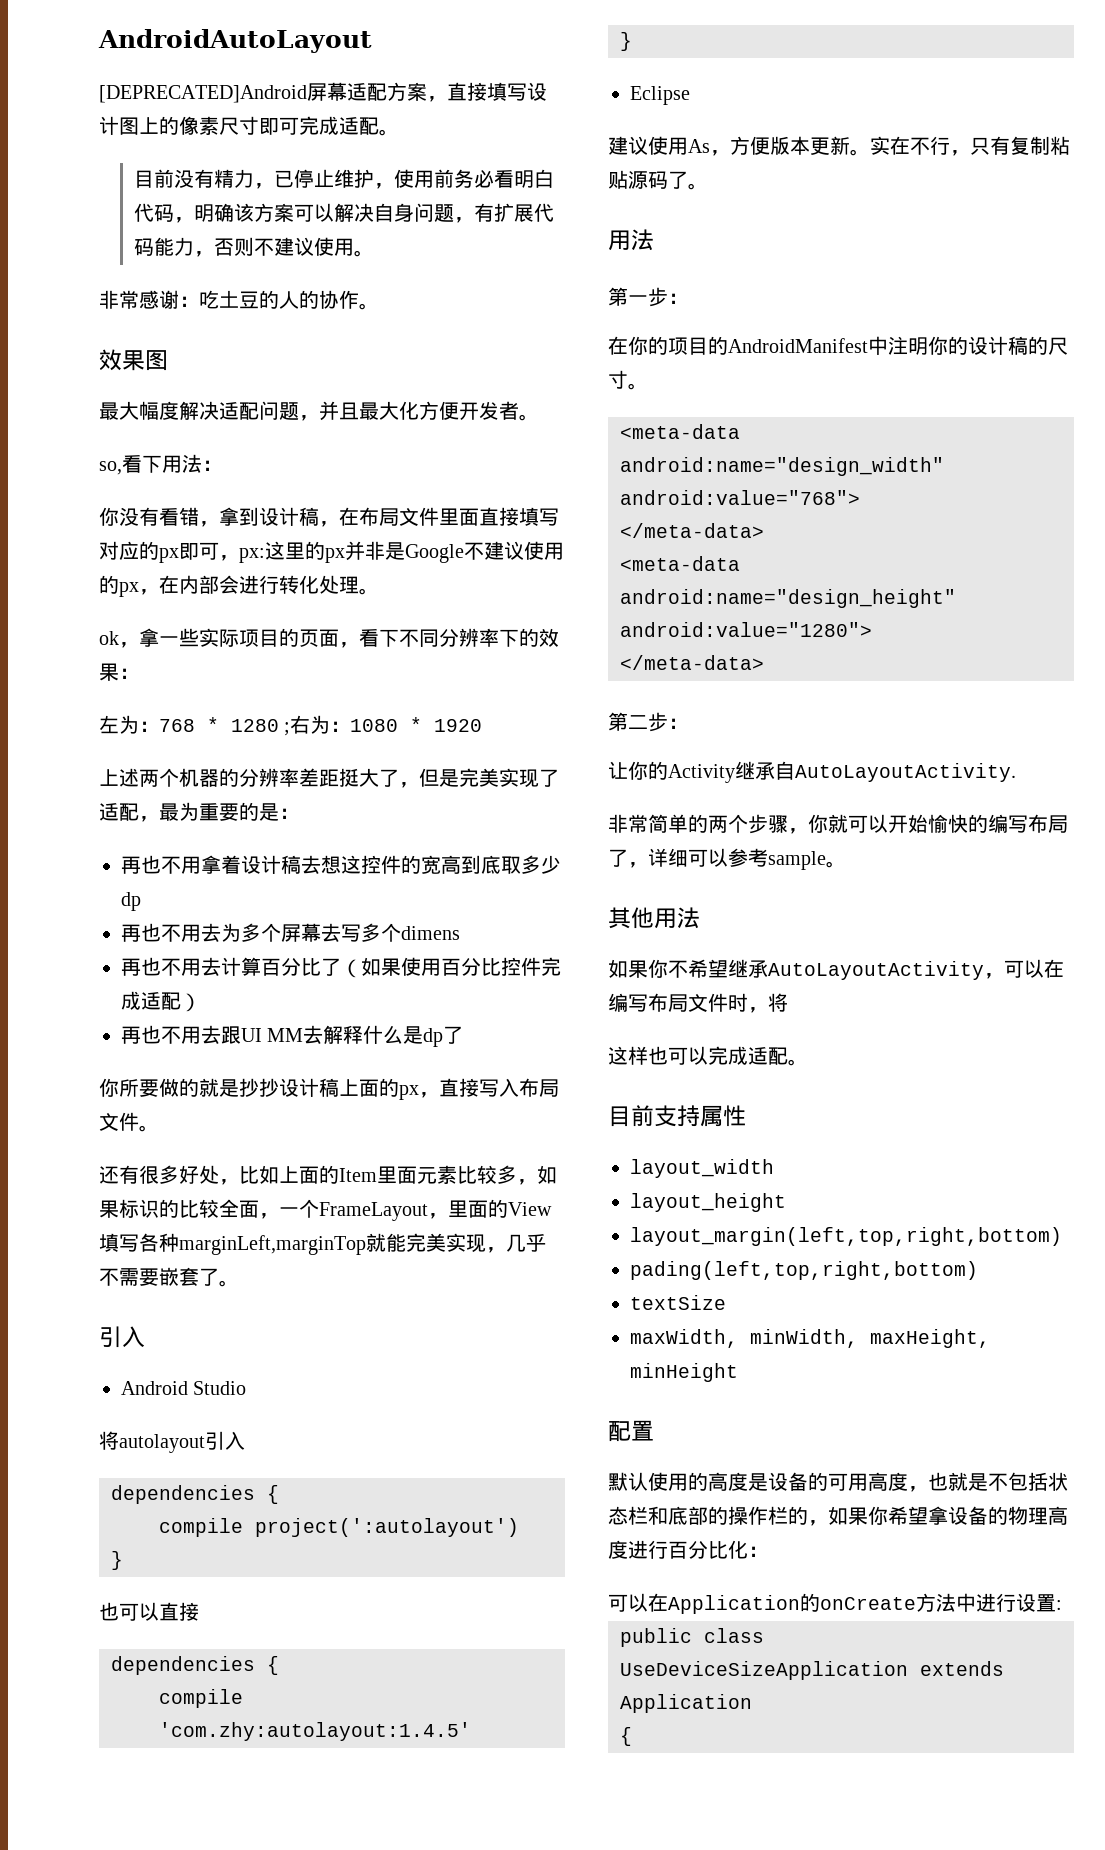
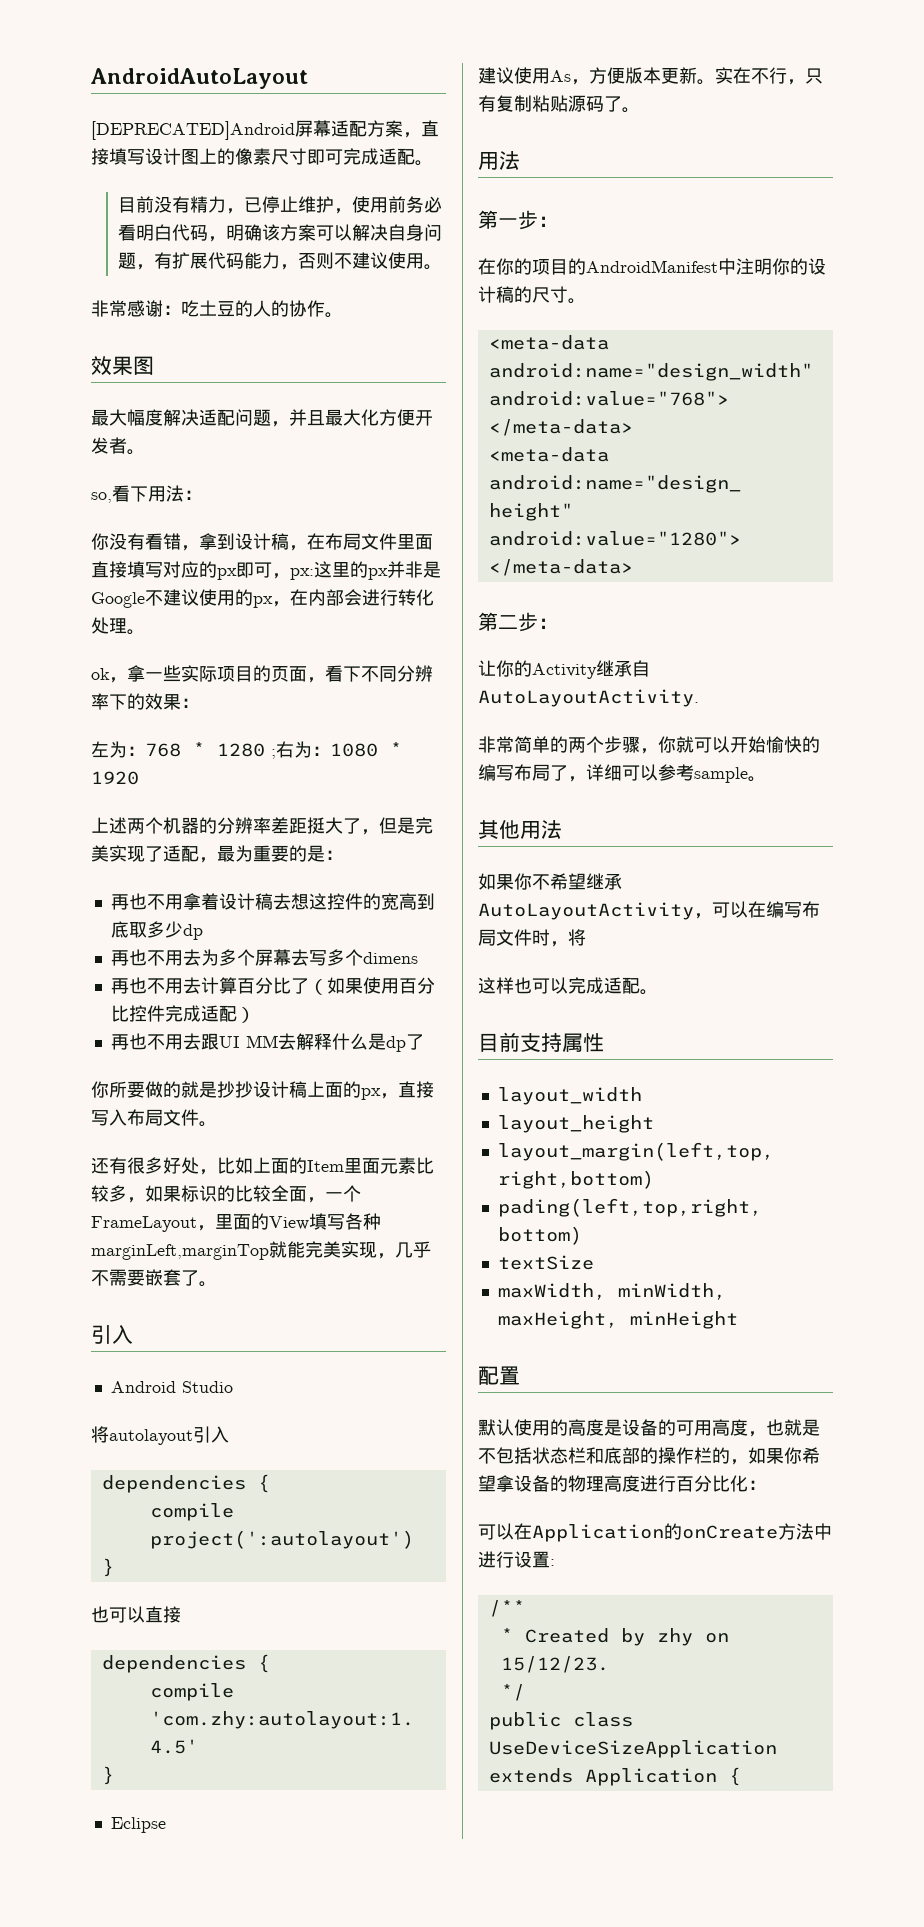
(1062, 1605) none -> [488,1600,525,1617] [500,1628,729,1646] [500,1656,609,1673] [500,1684,525,1701] // /** // * Created by zhy on 15/12/23. // */
(752, 1703) // -> (717, 1777) none

